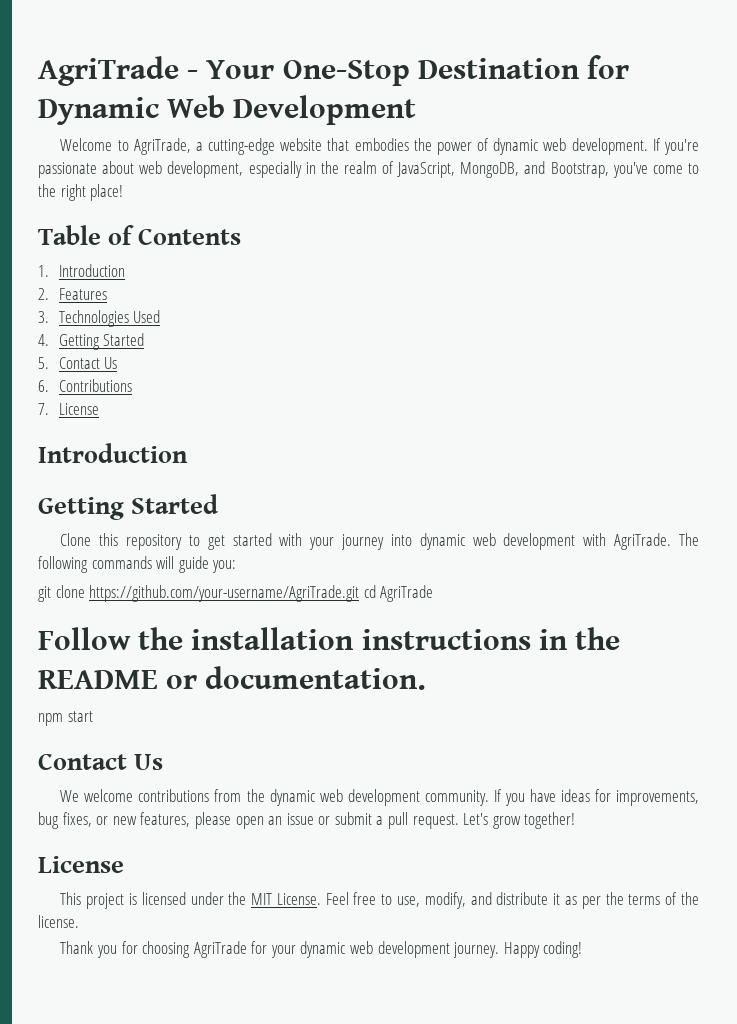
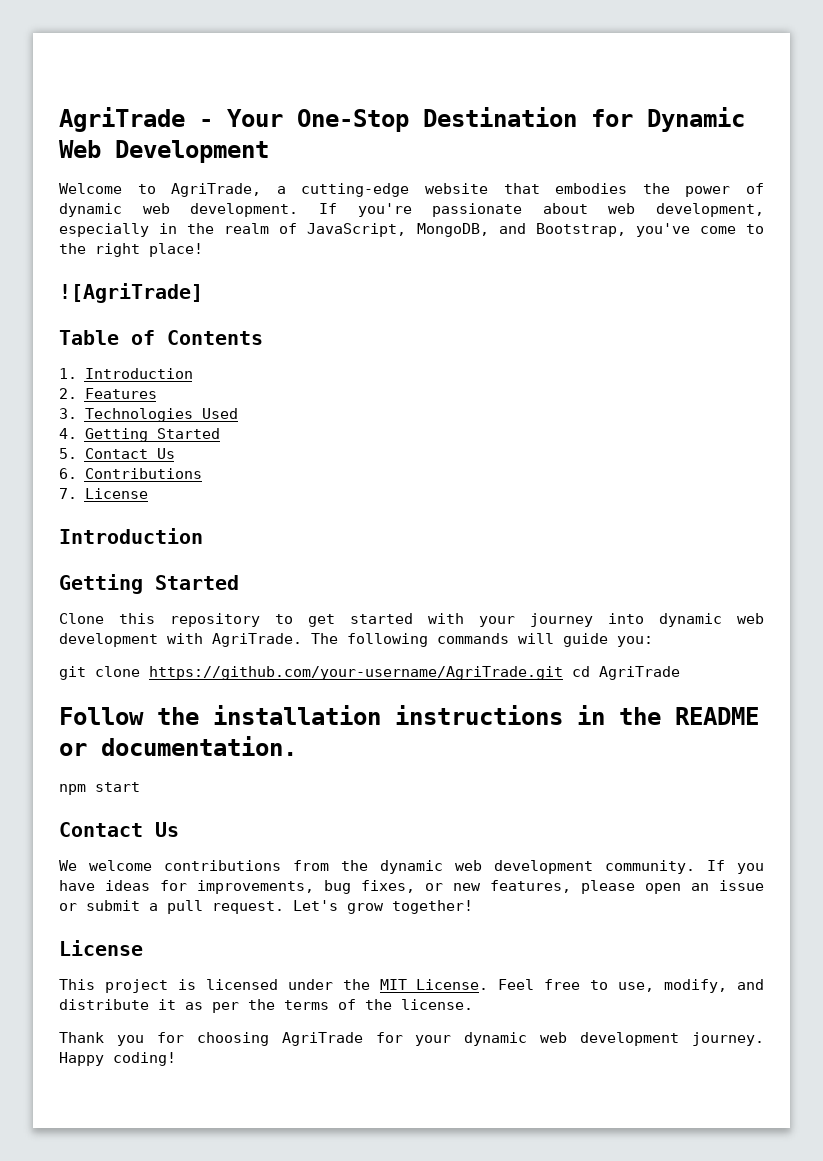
(124, 192) none -> [59,283,203,303] // ![AgriTrade]

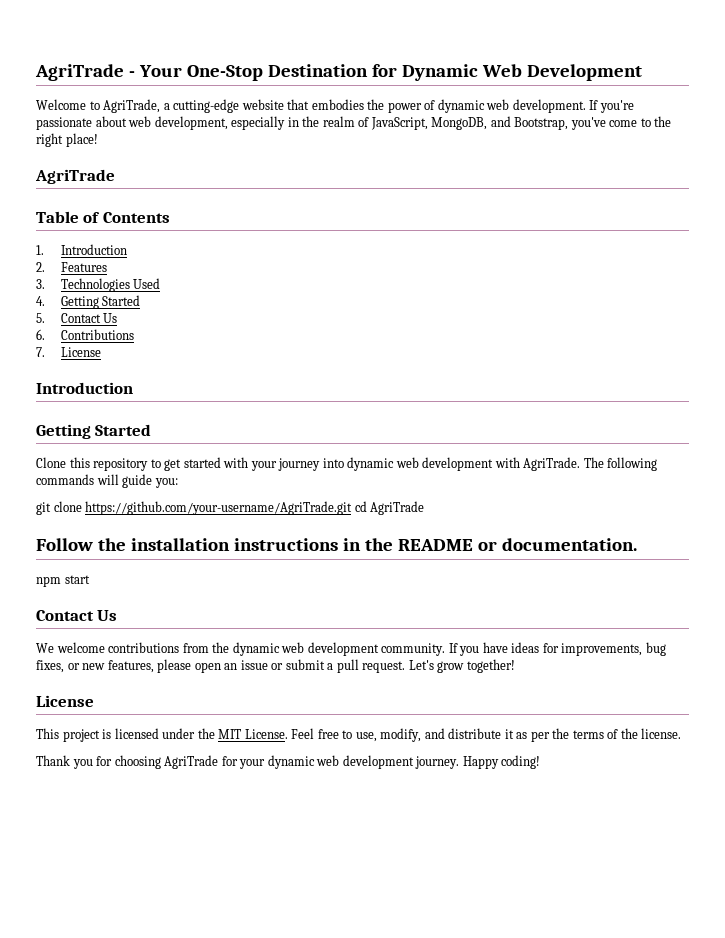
[59,283,203,303] ![AgriTrade] -> [35,169,115,184] AgriTrade

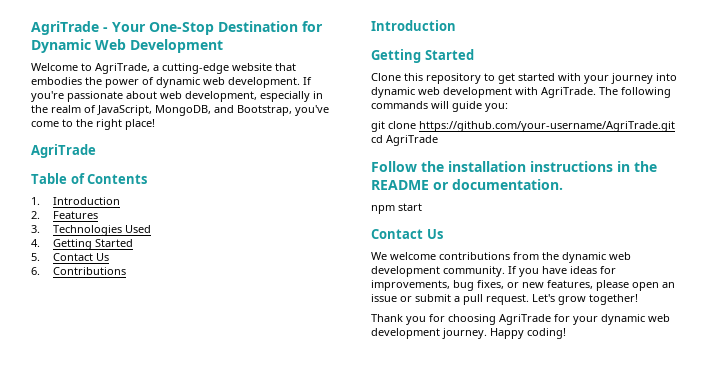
[36,347,101,357] // 7. License -> (126, 271) none
[36,695,94,707] [36,728,682,742] // License // This project is licensed under the MIT License. Feel free to use, modify, and distribute it as per the terms of the license. -> (638, 299) none

